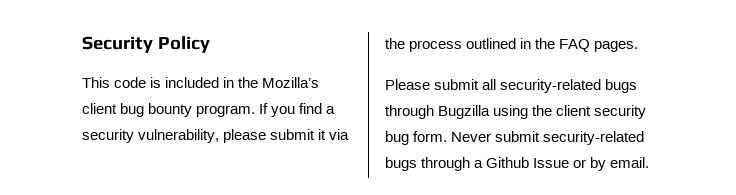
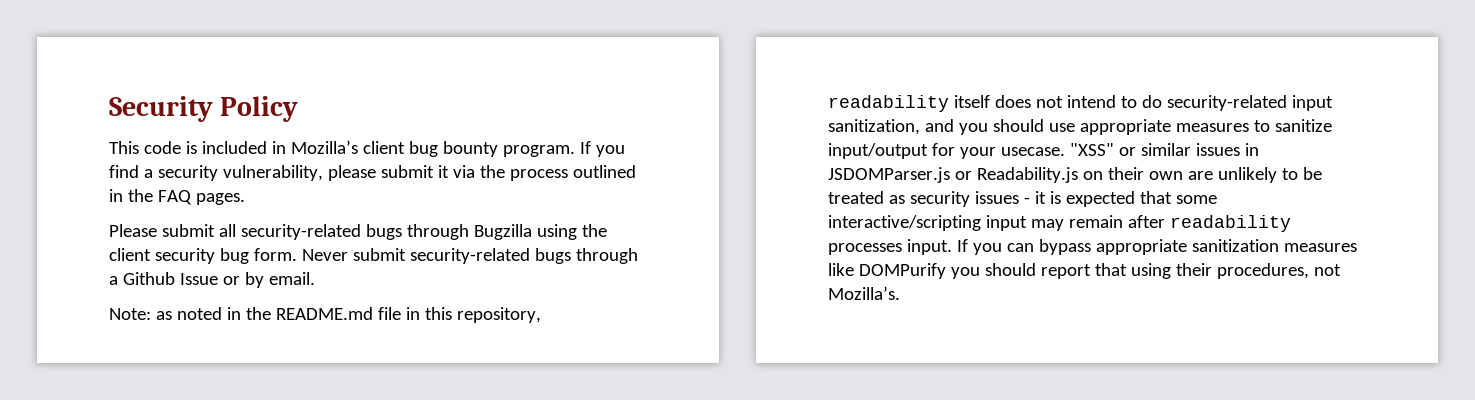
[238,77,259,88] the -> (286, 147) none
(650, 162) none -> [109,307,541,323] [828,95,1333,112] [828,119,1332,135] [828,143,1259,159] [828,167,1322,183] [828,191,1217,207] [828,215,1291,232] [828,239,1357,255] [828,263,1341,279] [828,286,900,300] // Note: as noted in the README.md file in this repository, readability itself does not intend to do security-related input sanitization, and you should use appropriate measures to sanitize input/output for your usecase. "XSS" or similar issues in JSDOMParser.js or Readability.js on their own are unlikely to be treated as security issues - it is expected that some interactive/scripting input may remain after readability processes input. If you can bypass appropriate sanitization measures like DOMPurify you should report that using their procedures, not Mozilla’s.

